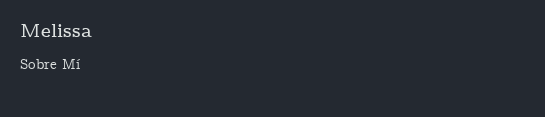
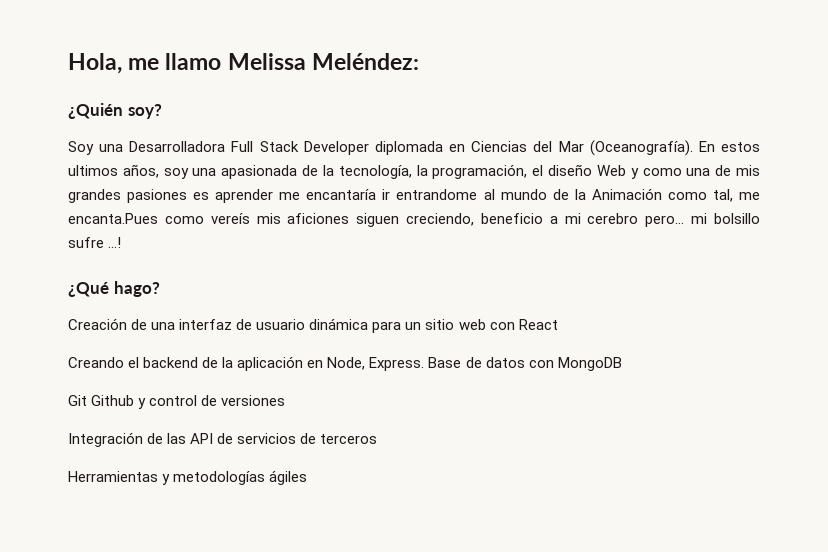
[20,24,92,37] [20,58,80,69] Melissa // Sobre Mí -> [68,53,419,74] [68,103,162,119] [68,140,760,156] [68,164,761,179] [68,188,761,203] [68,213,760,227] [68,237,122,248] [68,281,160,297] [68,318,558,333] [68,356,622,371] [68,395,286,409] [68,432,378,447] [68,470,308,485] Hola, me llamo Melissa Meléndez: // ¿Quién soy? // Soy una Desarrolladora Full Stack Developer diplomada en Ciencias del Mar (Oceanografía). En estos ultimos años, soy una apasionada de la tecnología, la programación, el diseño Web y como una de mis grandes pasiones es aprender me encantaría ir entrandome al mundo de la Animación como tal, me encanta.Pues como vereís mis aficiones siguen creciendo, beneficio a mi cerebro pero... mi bolsillo sufre ...! // ¿Qué hago? // Creación de una interfaz de usuario dinámica para un sitio web con React // Creando el backend de la aplicación en Node, Express. Base de datos con MongoDB // Git Github y control de versiones // Integración de las API de servicios de terceros // Herramientas y metodologías ágiles

